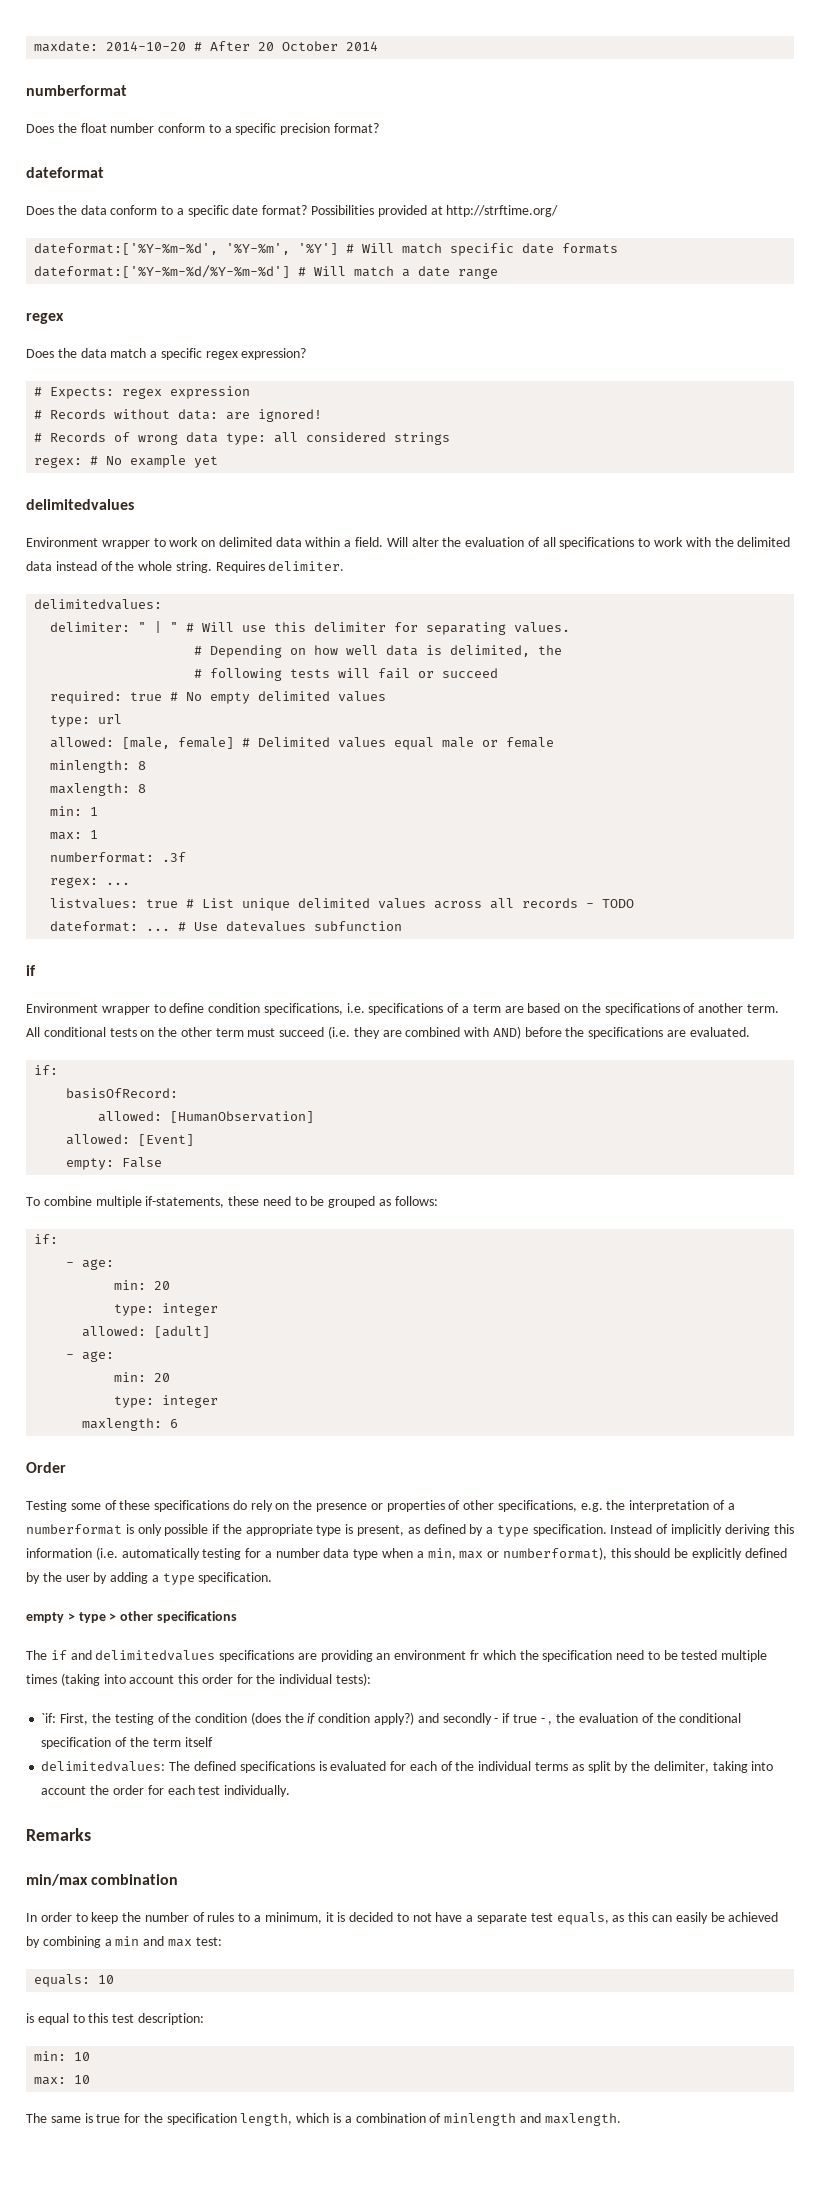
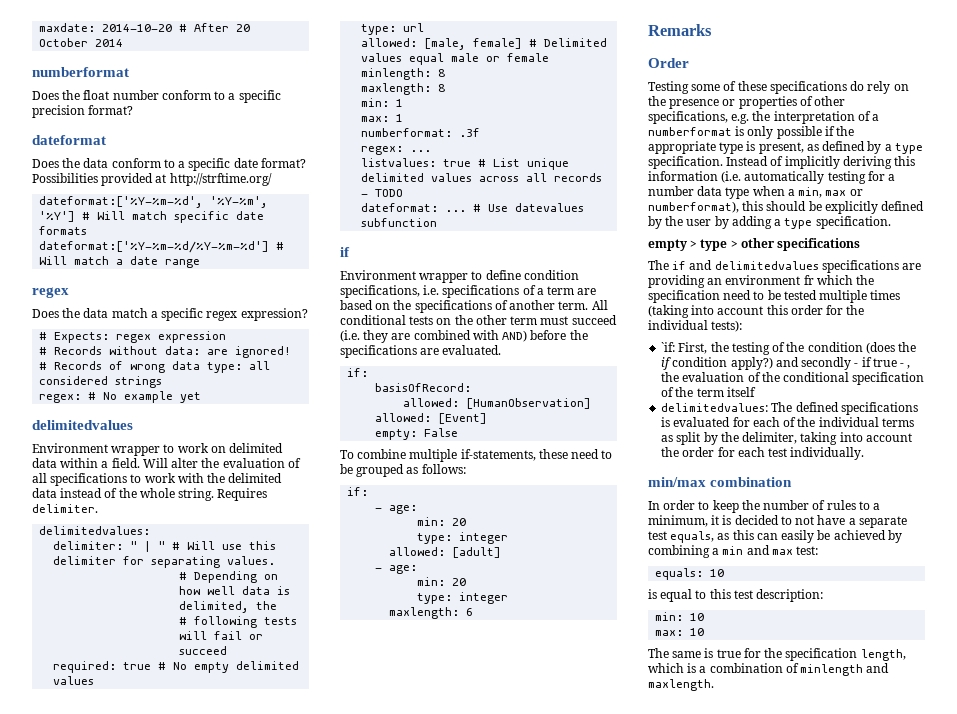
(179, 1423) none -> [648,24,712,36] // Remarks
[26,1828,91,1841] // Remarks -> (865, 453) none

